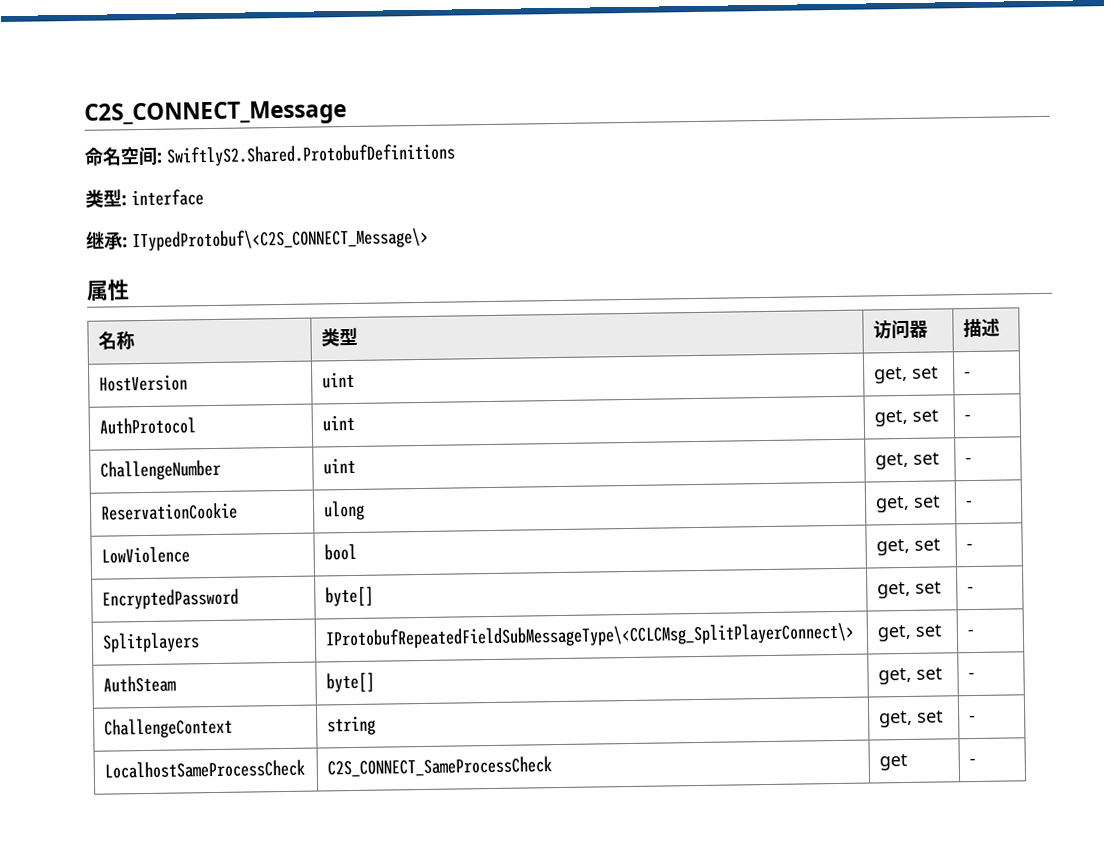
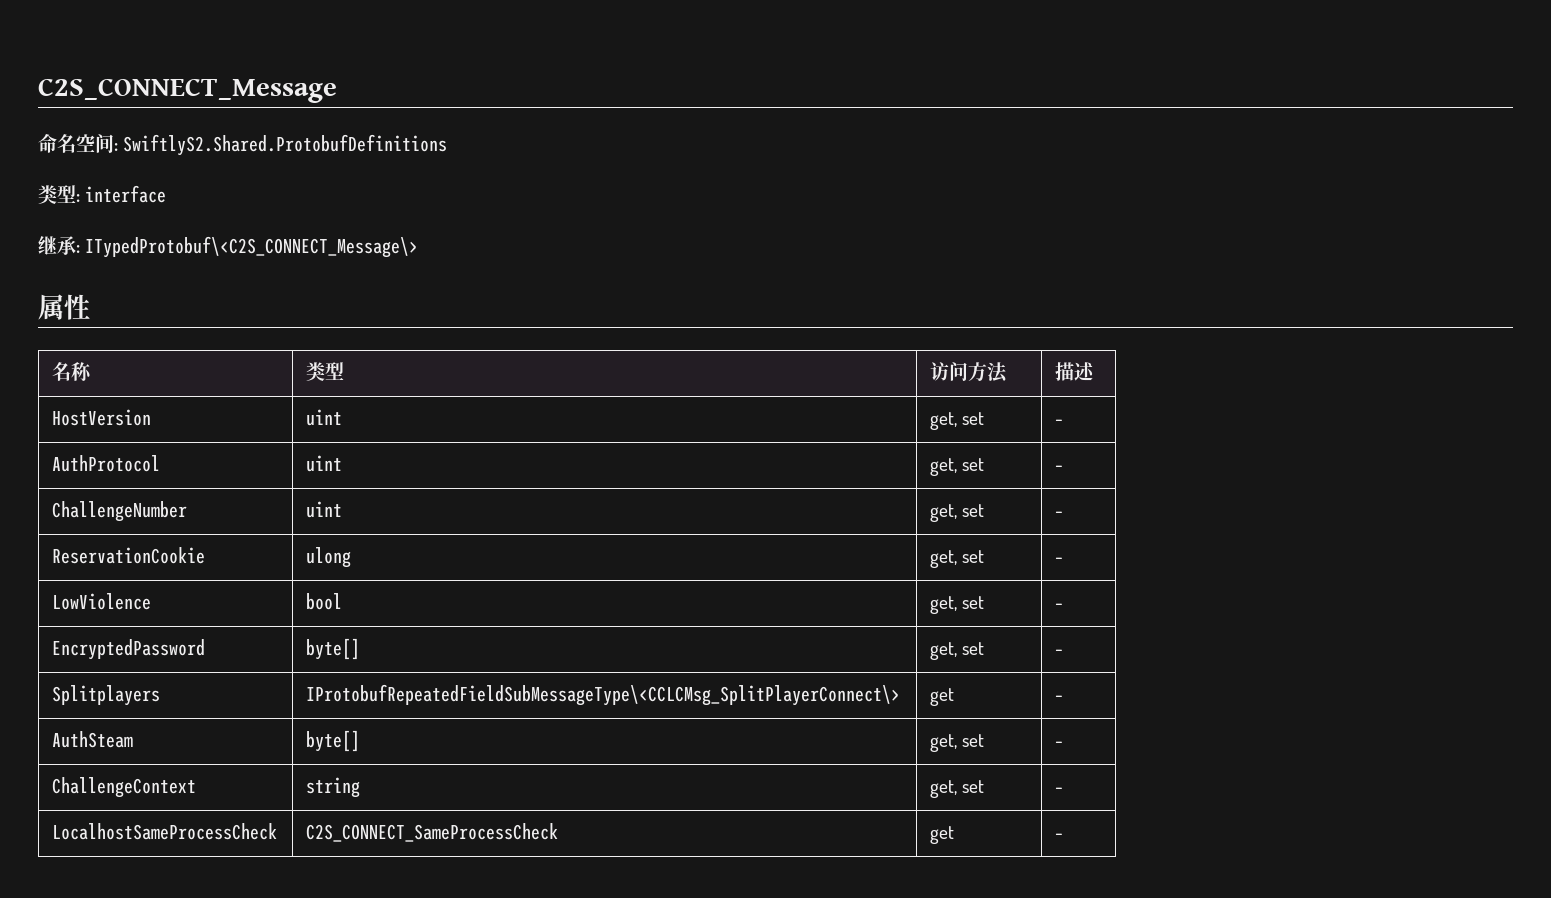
[909,320,929,338] 器 -> [968,362,1009,383] 方法
[877,624,943,642] get, set -> [930,688,955,706] get

